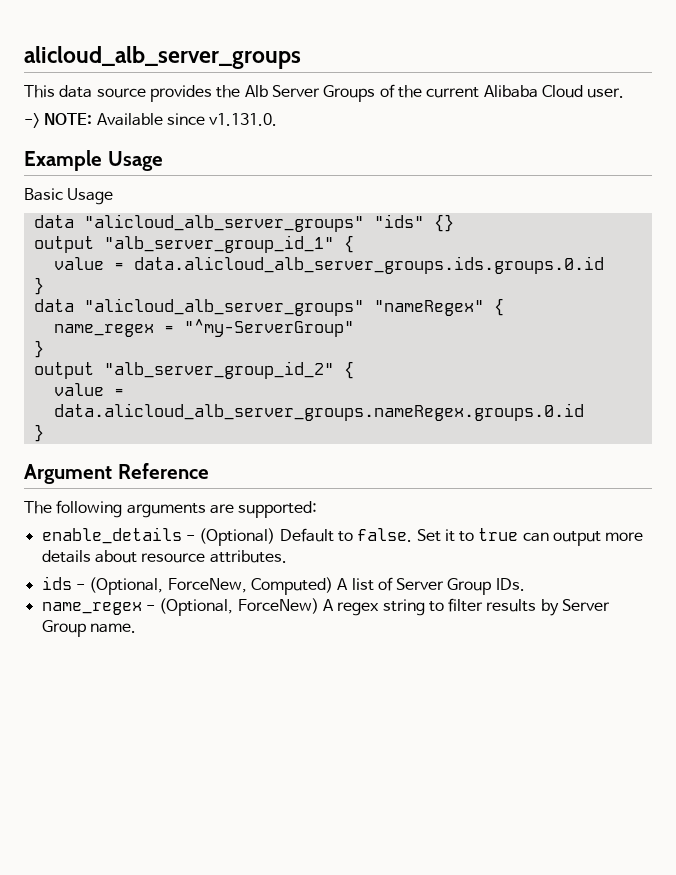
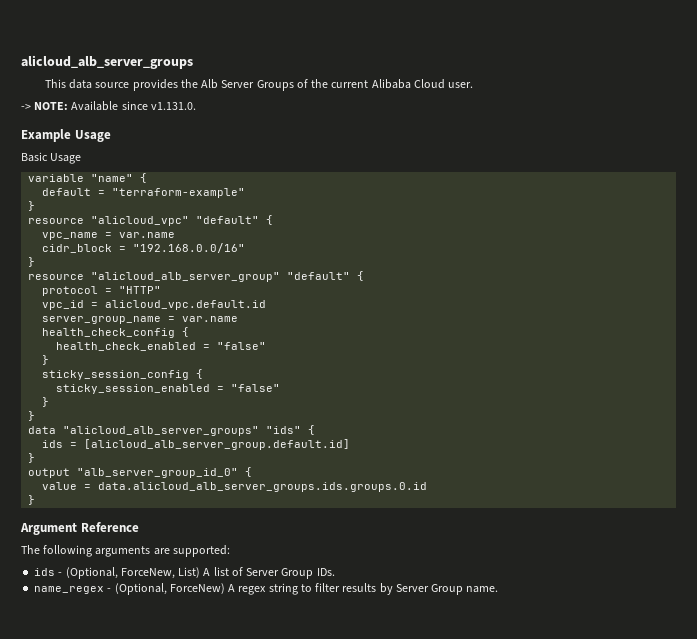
[33,214,454,232] [33,235,334,253] data "alicloud_alb_server_groups" "ids" {} // output "alb_server_group_id_1" -> [28,173,148,183] [42,188,246,198] [28,201,36,211] [28,215,274,226] [42,232,176,240] [42,243,246,253] [28,257,36,267] [28,271,365,282] [42,286,162,296] [42,300,267,310] [42,316,239,324] [42,327,190,338] [56,342,267,351] [42,355,50,365] [42,369,204,380] [56,384,281,394] [42,397,50,407] [28,411,36,421] [28,425,316,436] [42,439,351,450] [28,453,36,463] [28,468,239,478] variable "name" { // default = "terraform-example" // } // resource "alicloud_vpc" "default" { // vpc_name = var.name // cidr_block = "192.168.0.0/16" // } // resource "alicloud_alb_server_group" "default" { // protocol = "HTTP" // vpc_id = alicloud_vpc.default.id // server_group_name = var.name // health_check_config { // health_check_enabled = "false" // } // sticky_session_config { // sticky_session_enabled = "false" // } // } // data "alicloud_alb_server_groups" "ids" { // ids = [alicloud_alb_server_group.default.id] // } // output "alb_server_group_id_0"
[33,298,504,316] [53,319,354,337] [33,340,44,358] [33,361,354,379] [53,383,124,396] [53,403,584,421] [33,424,44,442] // data "alicloud_alb_server_groups" "nameRegex" { // name_regex = "^my-ServerGroup" // } // output "alb_server_group_id_2" { // value = data.alicloud_alb_server_groups.nameRegex.groups.0.id // } -> (36, 500) none
[41,527,644,546] [41,550,287,563] // enable_details - (Optional) Default to false. Set it to true can output more details about resource attributes. -> (230, 551) none
[250,577,333,595] Computed) -> [178,567,201,578] List)

